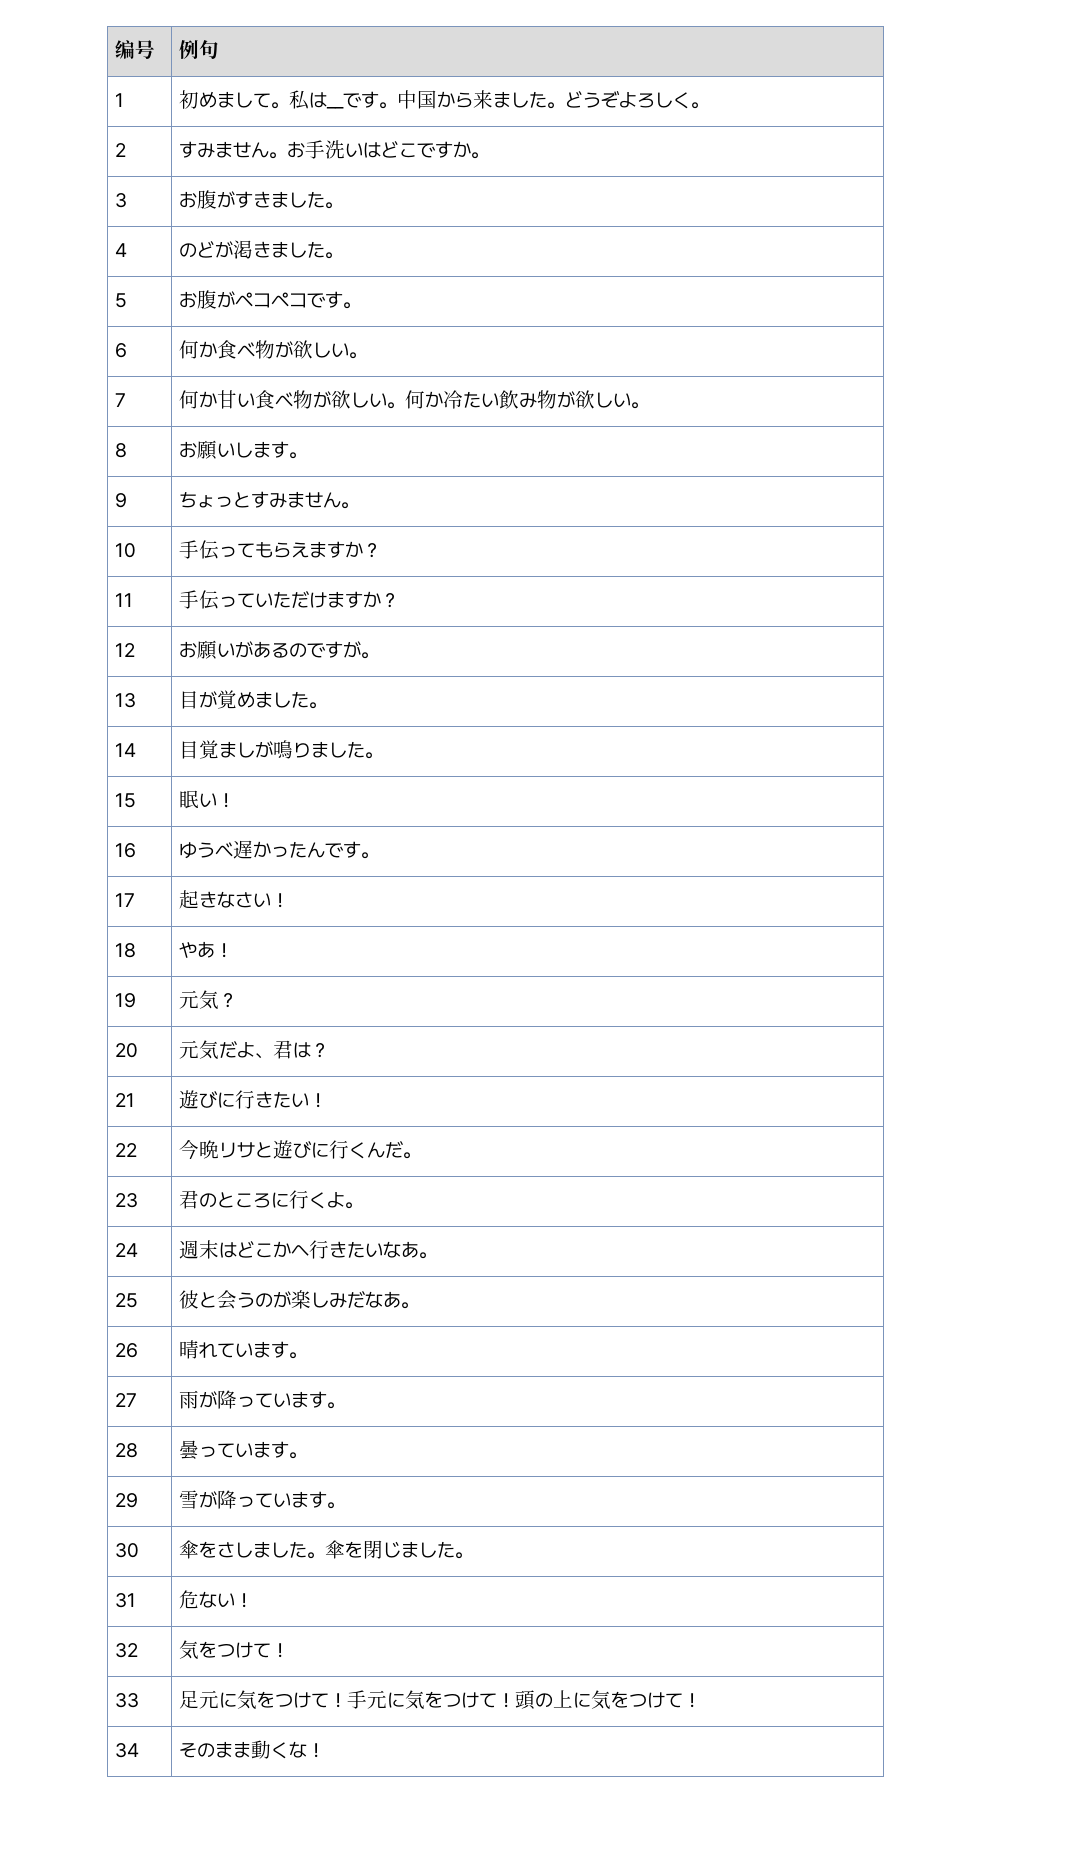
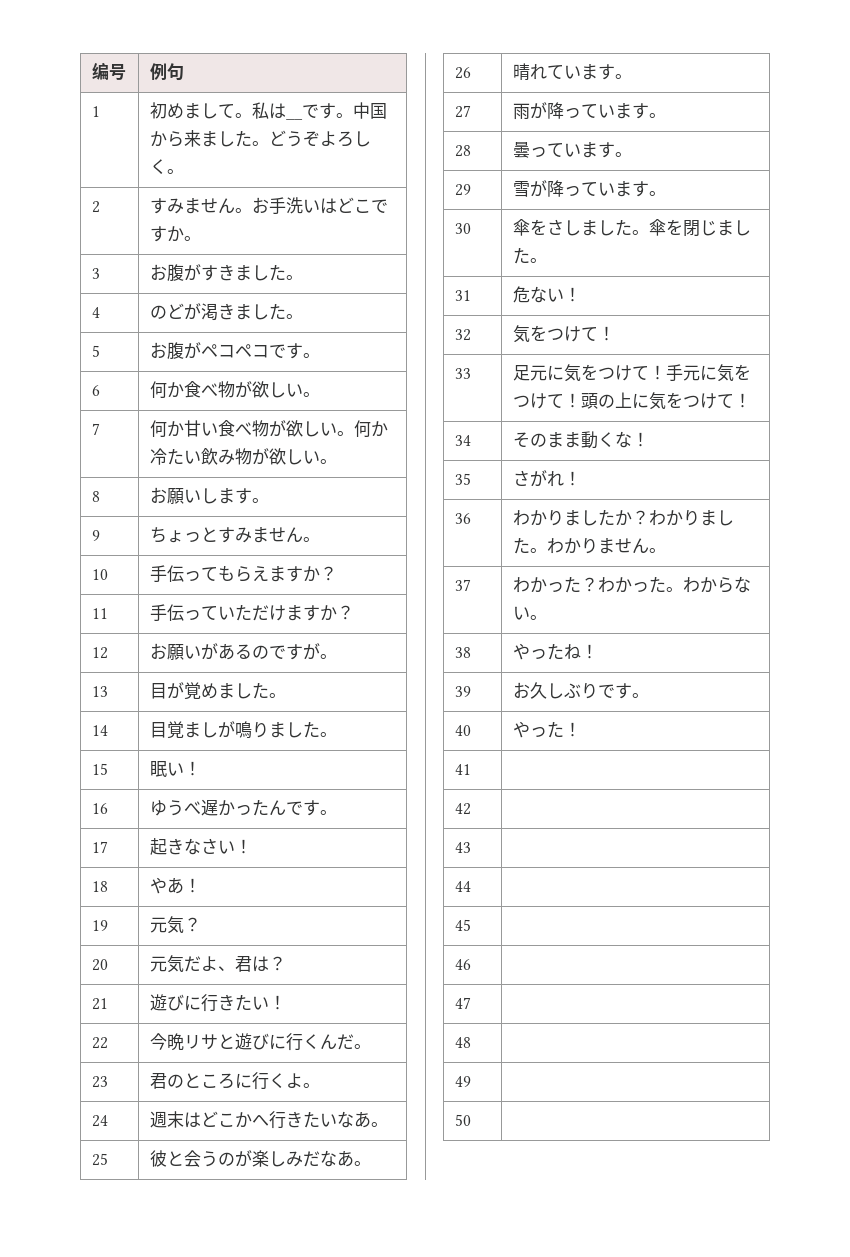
(326, 1750) none -> [454,473,471,485] [512,470,581,487] [454,513,471,524] [512,509,734,526] [512,537,666,554] [454,579,471,591] [512,576,751,593] [512,606,547,620] [454,647,471,658] [512,643,598,660] [454,686,471,697] [512,682,649,699] [454,725,471,736] [512,721,581,738] [454,764,471,775] [454,803,471,815] [454,842,471,853] [454,881,471,892] [454,919,471,931] [454,959,471,970] [454,997,471,1009] [454,1037,471,1048] [454,1076,471,1087] [454,1114,471,1126] // 35 | さがれ！ // 36 | わかりましたか？わかりました。わかりません。 // 37 | わかった？わかった。わからない。 // 38 | やったね！ // 39 | お久しぶりです。 // 40 | やった！ // 41 | // 42 | // 43 | // 44 | // 45 | // 46 | // 47 | // 48 | // 49 | // 50 |

